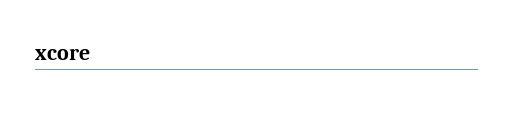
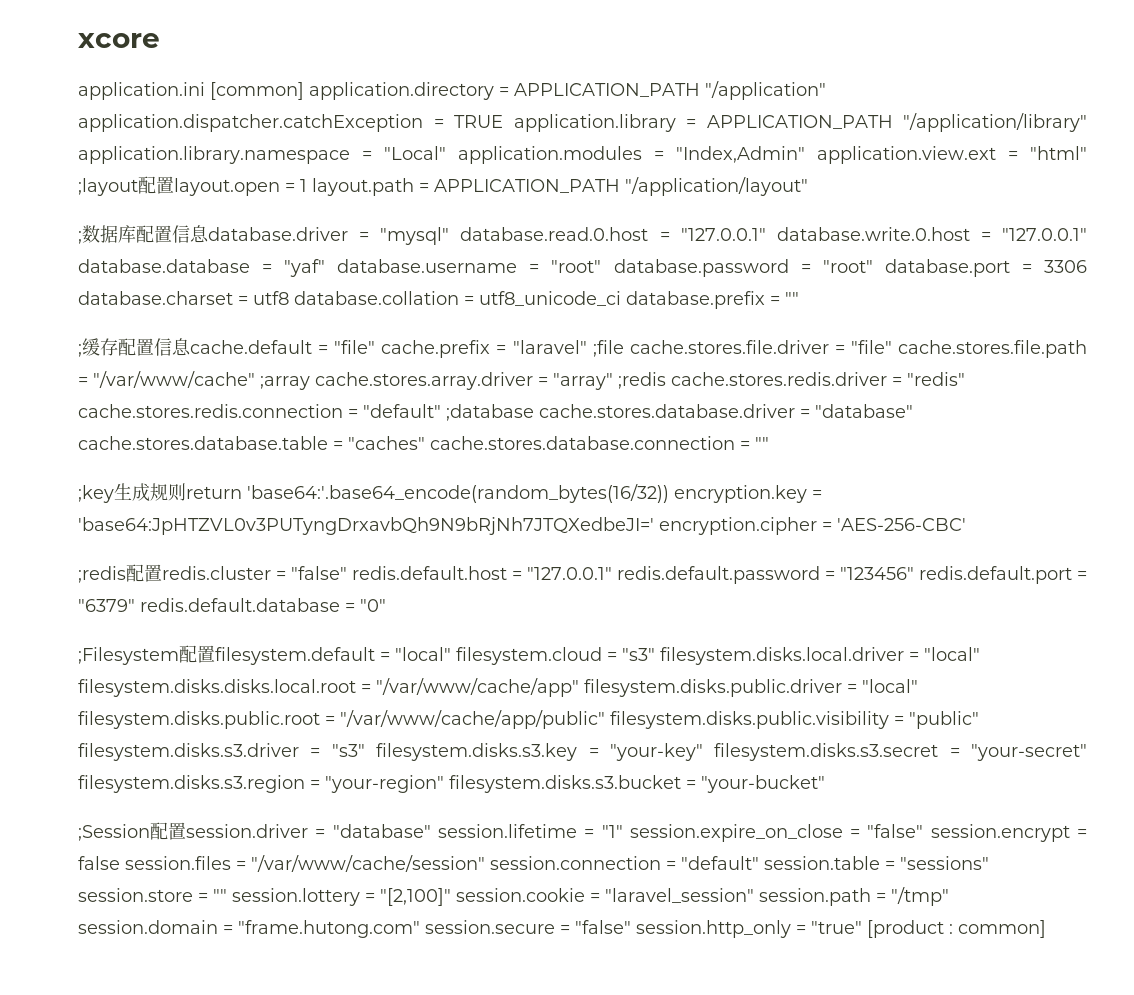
(90, 54) none -> [78,81,826,100] [78,113,1087,132] [78,146,1087,164] [78,176,808,196] [78,225,1087,245] [78,259,1087,277] [78,291,799,309] [78,338,1087,358] [78,371,965,390] [78,404,913,421] [78,436,769,450] [78,483,822,503] [78,517,966,535] [78,564,1087,584] [78,598,386,612] [78,645,980,665] [78,678,918,697] [78,710,979,729] [78,743,1087,761] [78,775,825,793] [78,822,1087,842] [78,855,989,872] [78,887,949,906] [78,920,1046,938] // application.ini [common] application.directory = APPLICATION_PATH "/application" application.dispatcher.catchException = TRUE application.library = APPLICATION_PATH "/application/library" application.library.namespace = "Local" application.modules = "Index,Admin" application.view.ext = "html" ;layout配置layout.open = 1 layout.path = APPLICATION_PATH "/application/layout" // ;数据库配置信息database.driver = "mysql" database.read.0.host = "127.0.0.1" database.write.0.host = "127.0.0.1" database.database = "yaf" database.username = "root" database.password = "root" database.port = 3306 database.charset = utf8 database.collation = utf8_unicode_ci database.prefix = "" // ;缓存配置信息cache.default = "file" cache.prefix = "laravel" ;file cache.stores.file.driver = "file" cache.stores.file.path = "/var/www/cache" ;array cache.stores.array.driver = "array" ;redis cache.stores.redis.driver = "redis" cache.stores.redis.connection = "default" ;database cache.stores.database.driver = "database" cache.stores.database.table = "caches" cache.stores.database.connection = "" // ;key生成规则return 'base64:'.base64_encode(random_bytes(16/32)) encryption.key = 'base64:JpHTZVL0v3PUTyngDrxavbQh9N9bRjNh7JTQXedbeJI=' encryption.cipher = 'AES-256-CBC' // ;redis配置redis.cluster = "false" redis.default.host = "127.0.0.1" redis.default.password = "123456" redis.default.port = "6379" redis.default.database = "0" // ;Filesystem配置filesystem.default = "local" filesystem.cloud = "s3" filesystem.disks.local.driver = "local" filesystem.disks.disks.local.root = "/var/www/cache/app" filesystem.disks.public.driver = "local" filesystem.disks.public.root = "/var/www/cache/app/public" filesystem.disks.public.visibility = "public" filesystem.disks.s3.driver = "s3" filesystem.disks.s3.key = "your-key" filesystem.disks.s3.secret = "your-secret" filesystem.disks.s3.region = "your-region" filesystem.disks.s3.bucket = "your-bucket" // ;Session配置session.driver = "database" session.lifetime = "1" session.expire_on_close = "false" session.encrypt = false session.files = "/var/www/cache/session" session.connection = "default" session.table = "sessions" session.store = "" session.lottery = "[2,100]" session.cookie = "laravel_session" session.path = "/tmp" session.domain = "frame.hutong.com" session.secure = "false" session.http_only = "true" [product : common]

